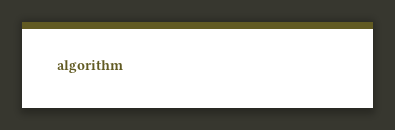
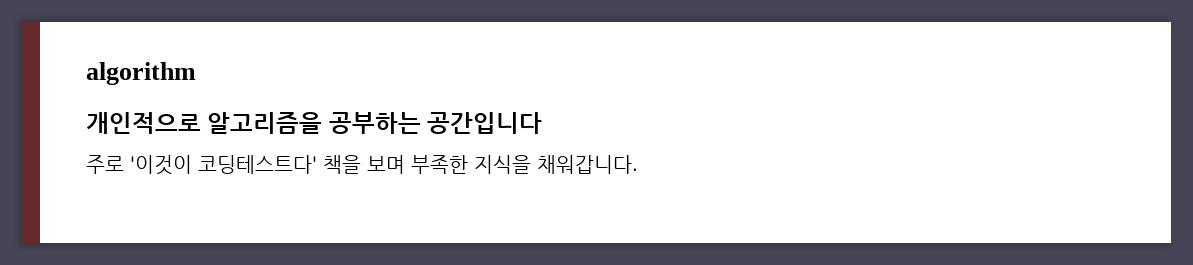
(123, 66) none -> [86,112,543,134] [86,155,638,175] // 개인적으로 알고리즘을 공부하는 공간입니다 // 주로 '이것이 코딩테스트다' 책을 보며 부족한 지식을 채워갑니다.

